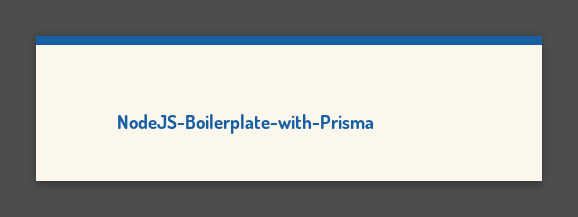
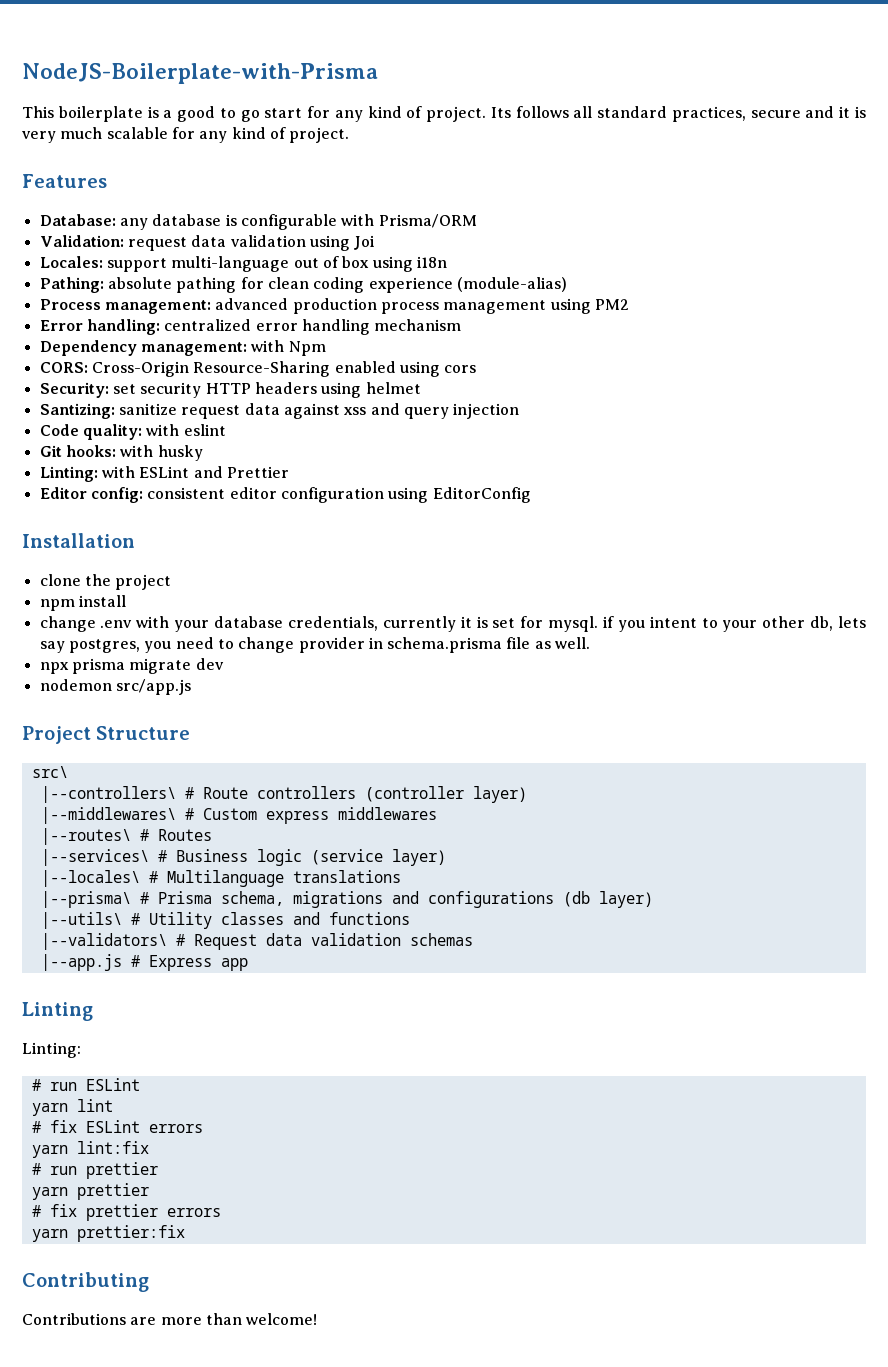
(374, 124) none -> [22,106,867,122] [22,127,350,143] [22,174,107,188] [39,214,477,230] [39,235,376,251] [39,256,447,272] [39,277,567,293] [39,298,629,314] [39,319,462,335] [39,340,326,356] [39,361,477,377] [39,382,421,398] [39,403,520,419] [39,424,226,440] [39,445,203,461] [39,466,289,482] [39,487,531,503] [22,533,135,548] [39,574,172,590] [39,595,126,611] [39,616,867,632] [39,637,591,653] [39,658,224,674] [39,679,191,695] [22,726,191,744] [31,766,68,778] [40,786,527,803] [40,807,437,824] [40,828,212,845] [40,849,446,866] [40,870,401,887] [40,891,653,908] [40,912,410,929] [40,933,473,950] [40,954,248,971] [22,1002,93,1021] [22,1042,81,1058] [31,1078,140,1091] [31,1099,113,1116] [31,1120,203,1133] [31,1141,149,1158] [31,1162,158,1179] [31,1183,149,1200] [31,1204,221,1221] [31,1225,185,1242] [22,1272,149,1292] [22,1313,318,1325] // This boilerplate is a good to go start for any kind of project. Its follows all standard practices, secure and it is very much scalable for any kind of project. // Features // Database: any database is configurable with Prisma/ORM // Validation: request data validation using Joi // Locales: support multi-language out of box using i18n // Pathing: absolute pathing for clean coding experience (module-alias) // Process management: advanced production process management using PM2 // Error handling: centralized error handling mechanism // Dependency management: with Npm // CORS: Cross-Origin Resource-Sharing enabled using cors // Security: set security HTTP headers using helmet // Santizing: sanitize request data against xss and query injection // Code quality: with eslint // Git hooks: with husky // Linting: with ESLint and Prettier // Editor config: consistent editor configuration using EditorConfig // Installation // clone the project // npm install // change .env with your database credentials, currently it is set for mysql. if you intent to your other db, lets say postgres, you need to change provider in schema.prisma file as well. // npx prisma migrate dev // nodemon src/app.js // Project Structure // src\ // |--controllers\ # Route controllers (controller layer) // |--middlewares\ # Custom express middlewares // |--routes\ # Routes // |--services\ # Business logic (service layer) // |--locales\ # Multilanguage translations // |--prisma\ # Prisma schema, migrations and configurations (db layer) // |--utils\ # Utility classes and functions // |--validators\ # Request data validation schemas // |--app.js # Express app // Linting // Linting: // # run ESLint // yarn lint // # fix ESLint errors // yarn lint:fix // # run prettier // yarn prettier // # fix prettier errors // yarn prettier:fix // Contributing // Contributions are more than welcome!

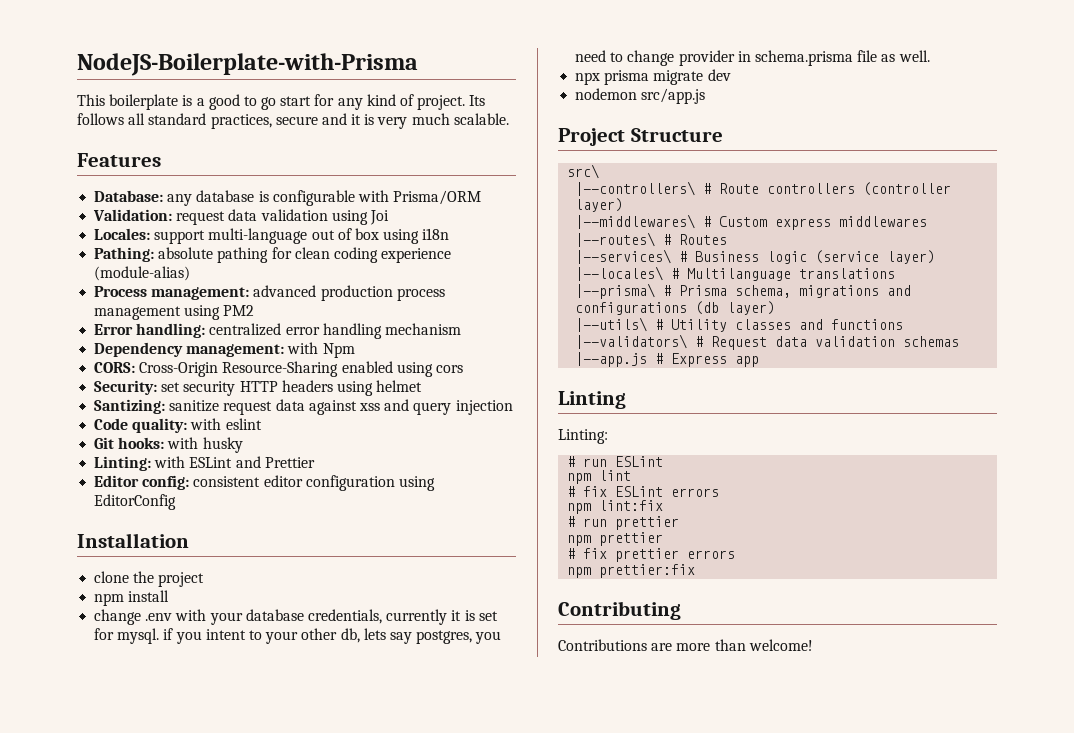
[106,127,350,143] scalable for any kind of project. -> [453,113,509,125] scalable.
[31,1103,68,1116] yarn -> [567,473,592,484] npm
[31,1145,68,1158] yarn -> [567,503,592,514] npm
[31,1187,68,1200] yarn -> [567,535,592,546] npm
[31,1229,68,1242] yarn -> [567,567,592,578] npm

